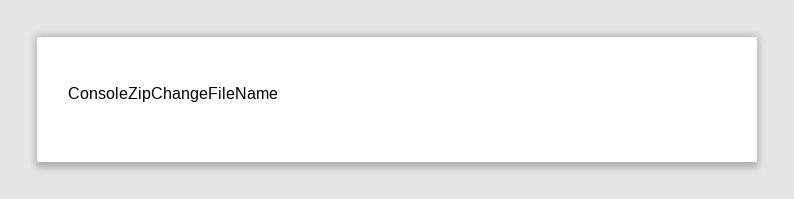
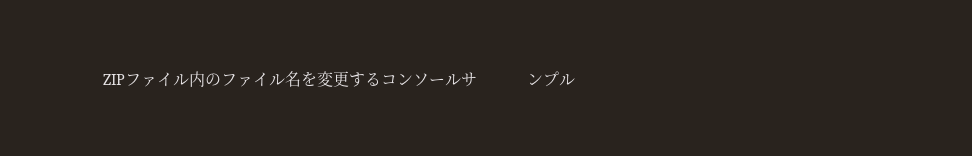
[68,87,278,102] ConsoleZipChangeFileName -> [102,71,575,87] ZIPファイル内のファイル名を変更するコンソールサンプル

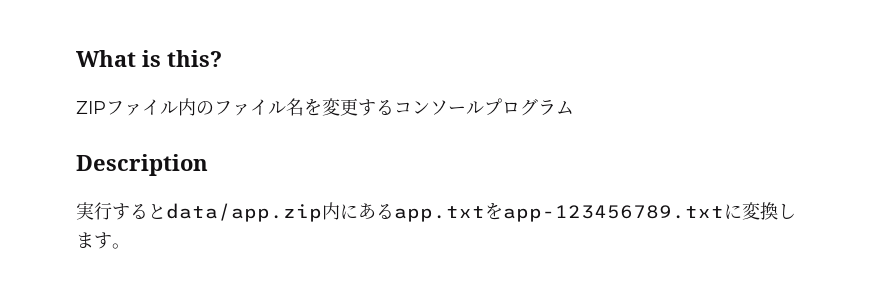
(102, 79) none -> [76,50,222,67] What is this? //
[460,71,575,87] サンプル -> [484,98,574,116] [76,154,208,176] [76,202,796,222] [76,232,130,249] プログラム // Description // 実行するとdata/app.zip内にあるapp.txtをapp-123456789.txtに変換します。

